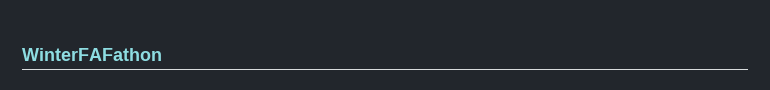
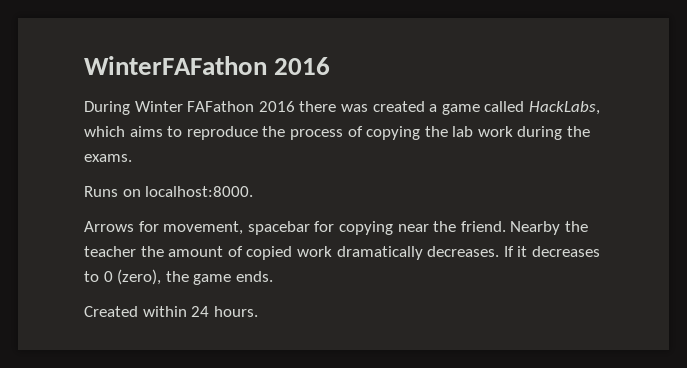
(162, 54) none -> [274,57,331,75] [84,101,600,115] [84,126,591,140] [84,154,132,162] [84,186,254,197] [84,221,588,235] [84,246,600,260] [84,269,273,285] [84,306,258,317] 2016 // During Winter FAFathon 2016 there was created a game called HackLabs, which aims to reproduce the process of copying the lab work during the exams. // Runs on localhost:8000. // Arrows for movement, spacebar for copying near the friend. Nearby the teacher the amount of copied work dramatically decreases. If it decreases to 0 (zero), the game ends. // Created within 24 hours.

